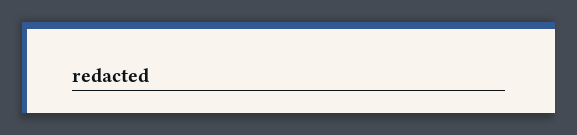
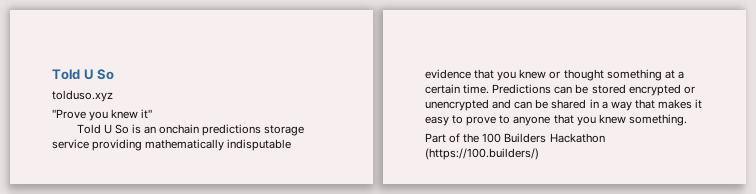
[72,68,149,83] redacted -> [52,69,115,80] [52,90,113,102] [52,109,153,121] [76,124,305,136] [52,139,292,151] [425,69,684,81] [425,84,695,96] [425,99,703,111] [425,114,687,126] [425,133,605,143] [425,148,539,160] Told U So // tolduso.xyz // "Prove you knew it" // Told U So is an onchain predictions storage service providing mathematically indisputable evidence that you knew or thought something at a certain time. Predictions can be stored encrypted or unencrypted and can be shared in a way that makes it easy to prove to anyone that you knew something. // Part of the 100 Builders Hackathon (https://100.builders/)

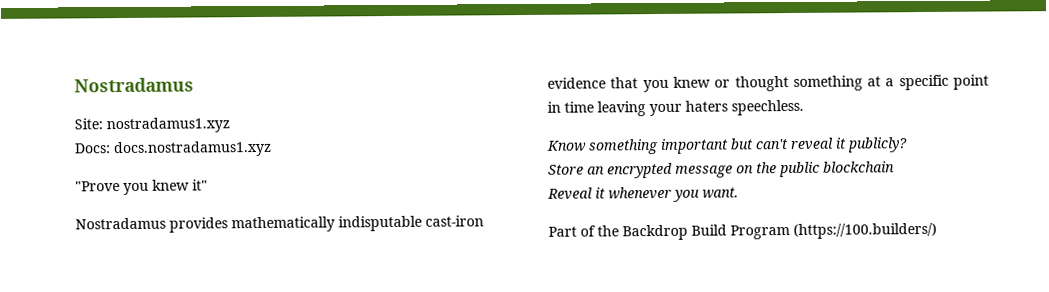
[52,69,115,80] [52,90,113,102] Told U So // tolduso.xyz -> [74,77,194,93] [74,117,230,134] [74,140,272,158] Nostradamus // Site: nostradamus1.xyz // Docs: docs.nostradamus1.xyz
[76,124,305,136] [52,139,143,151] Told U So is an onchain predictions storage service providing -> [75,217,228,233] Nostradamus provides
(292, 145) none -> [425,215,484,227] cast-iron
[425,84,695,96] [425,99,703,111] [425,114,687,126] certain time. Predictions can be stored encrypted or unencrypted and can be shared in a way that makes it easy to prove to anyone that you knew something. -> [898,74,989,91] [547,99,804,117] [546,137,908,155] [548,161,895,179] [547,186,739,202] specific point in time leaving your haters speechless. // Know something important but can't reveal it publicly? // Store an encrypted message on the public blockchain // Reveal it whenever you want.
[482,133,605,143] 100 Builders Hackathon -> [622,224,790,241] Backdrop Build Program

